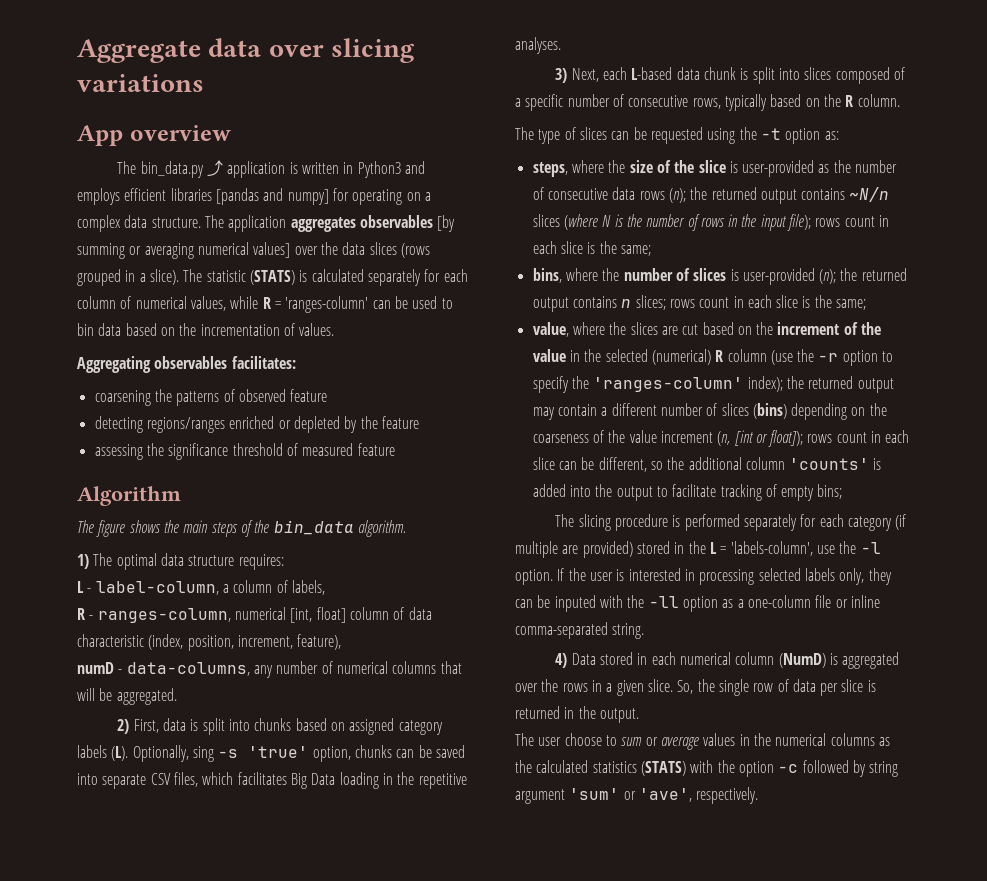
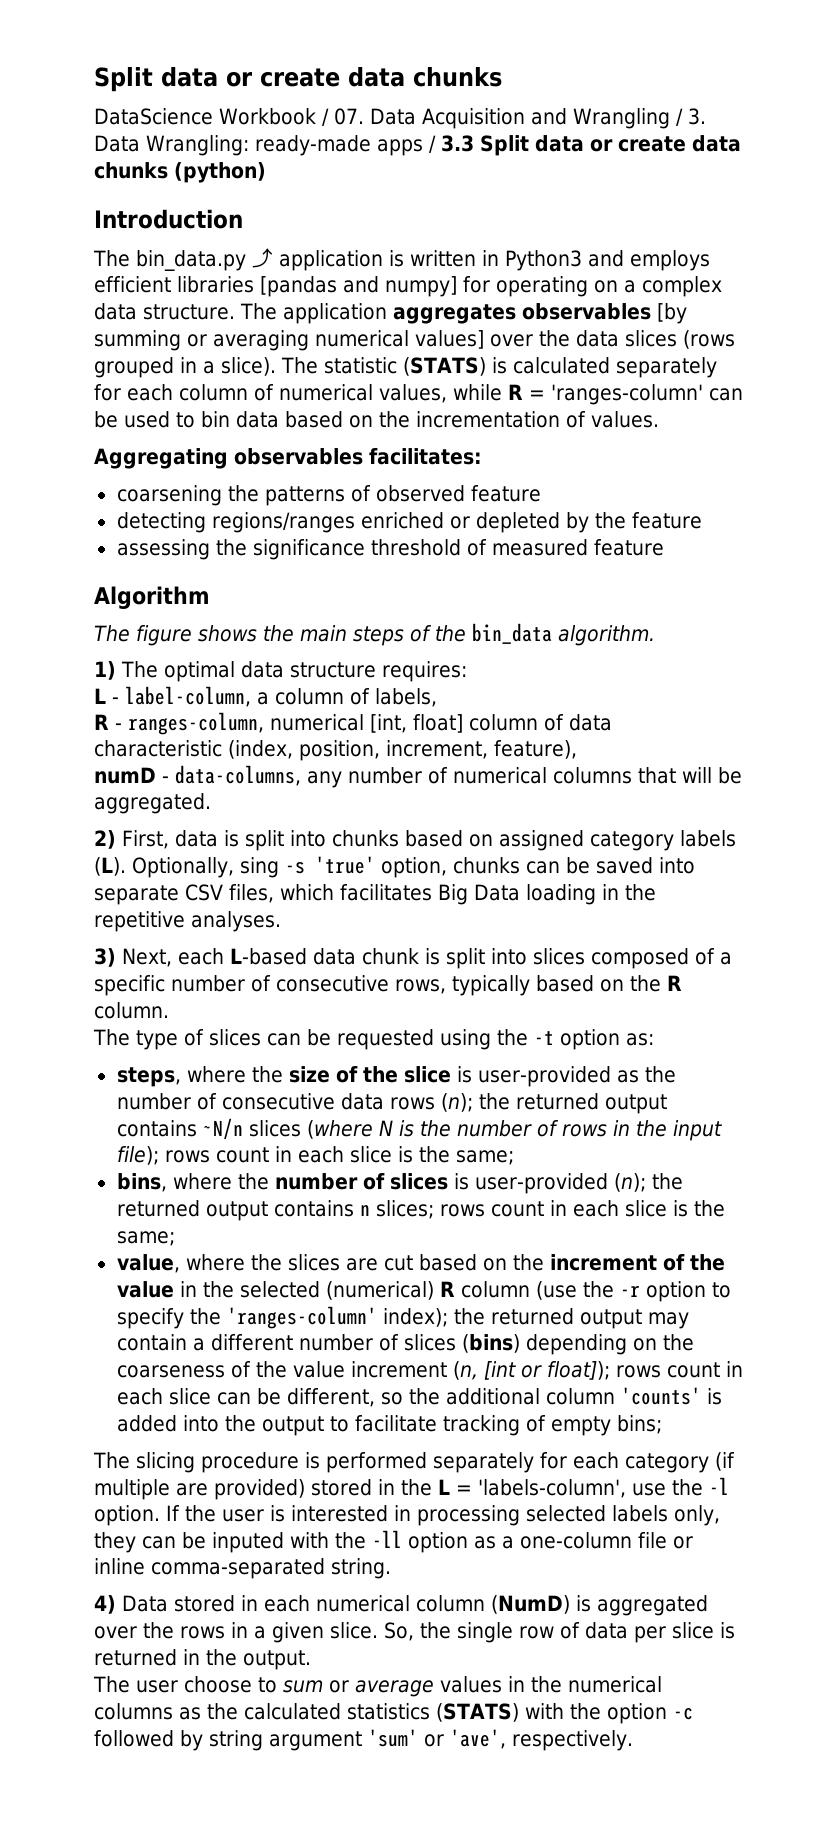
[77,38,416,63] [77,74,204,92] [77,125,231,146] Aggregate data over slicing variations // App overview -> [94,67,502,92] [94,108,706,129] [94,135,741,156] [94,162,266,183] [94,209,243,229] Split data or create data chunks // DataScience Workbook / 07. Data Acquisition and Wrangling / 3. Data Wrangling: ready-made apps / 3.3 Split data or create data chunks (python) // Introduction

